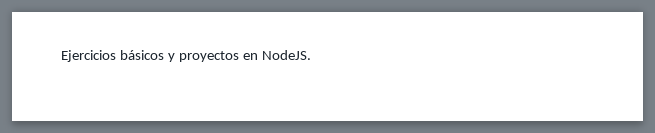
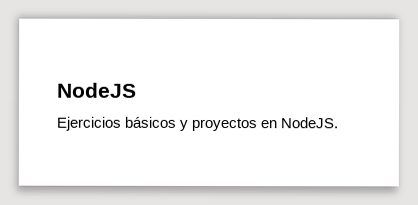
(61, 56) none -> [57,82,137,98] NodeJS //

